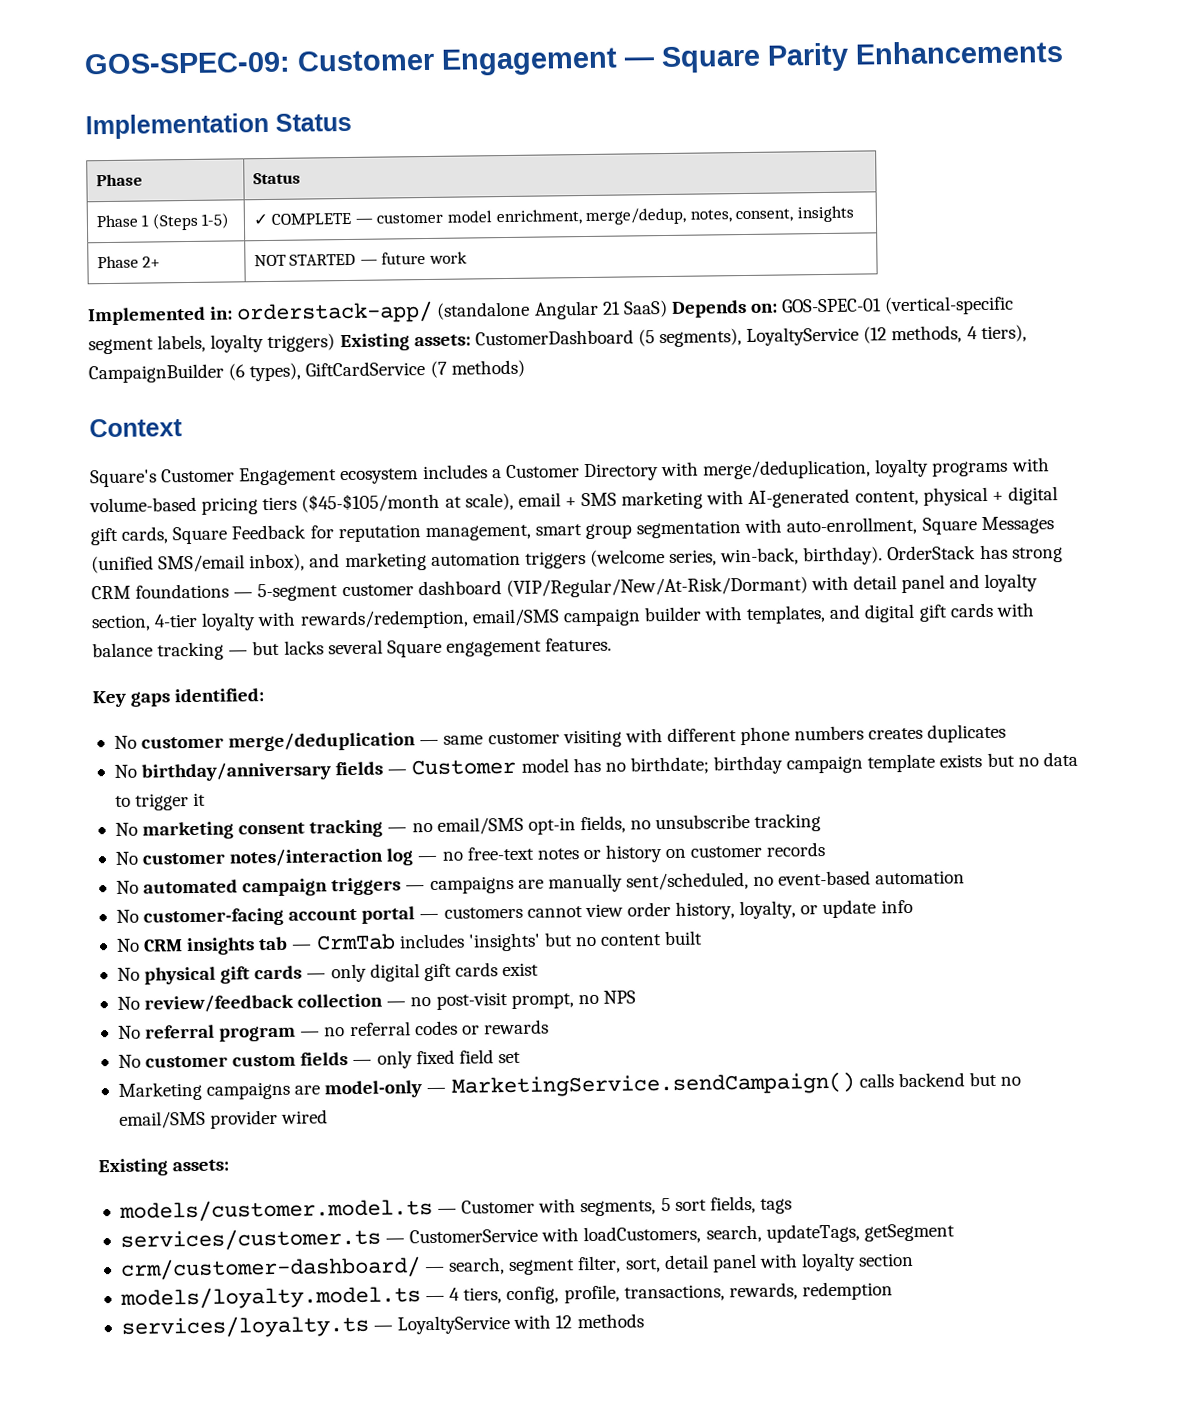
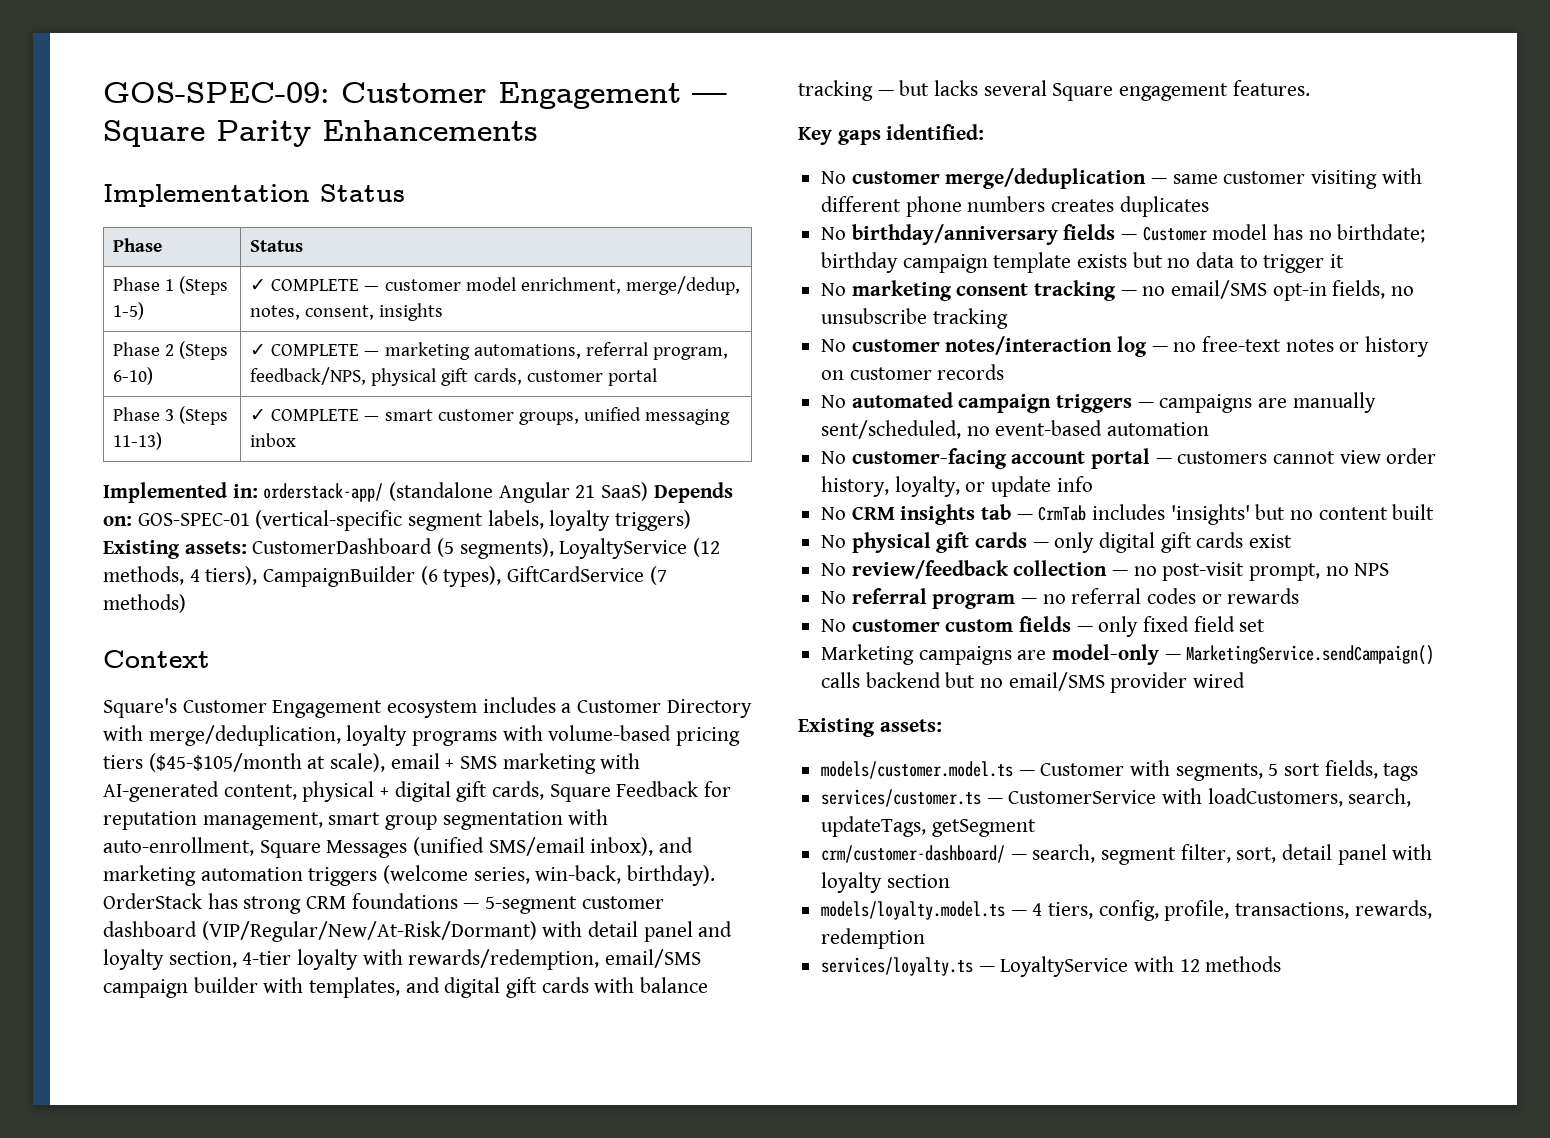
[142,256,161,268] [253,251,467,267] 2+ | NOT STARTED — future work -> [165,341,229,360] [113,367,154,385] [250,342,728,360] [250,367,657,386] [113,406,229,425] [113,432,163,450] [250,407,731,425] [250,433,297,447] 2 (Steps 6-10) | ✓ COMPLETE — marketing automations, referral program, feedback/NPS, physical gift cards, customer portal // Phase 3 (Steps 11-13) | ✓ COMPLETE — smart customer groups, unified messaging inbox

